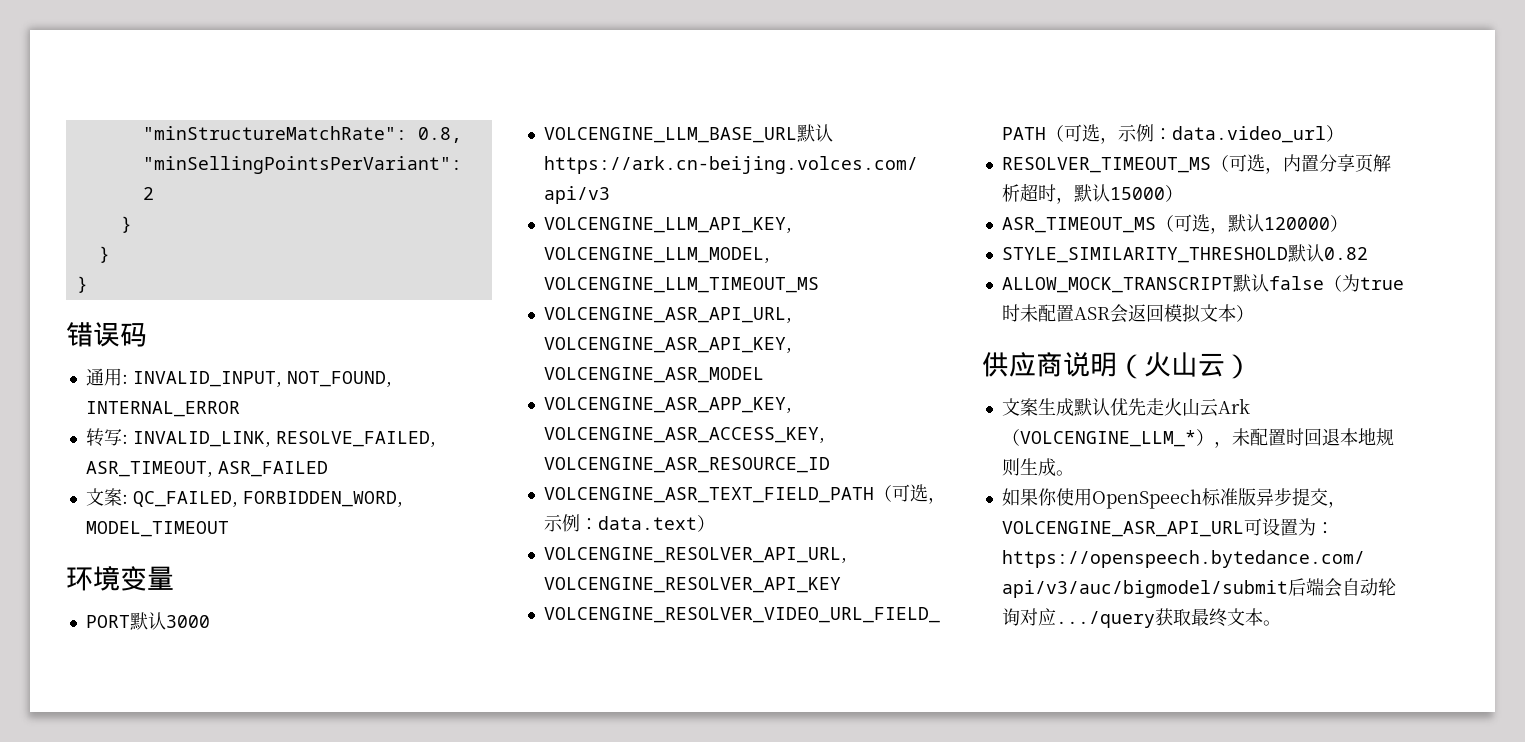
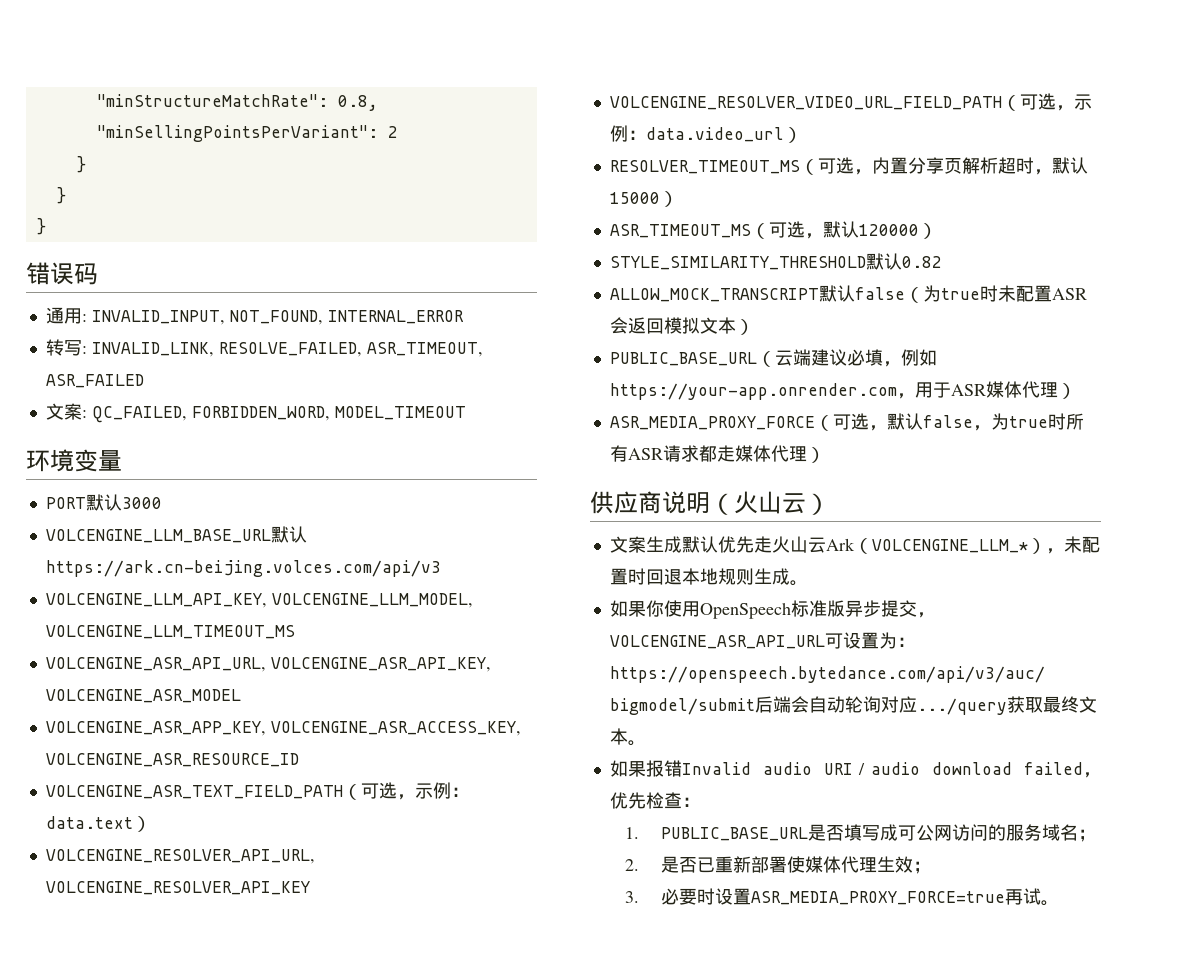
(1254, 313) none -> [609,349,937,367] [609,381,1076,400] [609,413,1084,431] [609,445,825,463] // PUBLIC_BASE_URL（云端建议必填，例如https://your-app.onrender.com，用于ASR媒体代理） // ASR_MEDIA_PROXY_FORCE（可选，默认false，为true时所有ASR请求都走媒体代理）
(1281, 623) none -> [609,760,1101,778] [609,792,700,809] [625,824,1096,842] [625,856,931,874] [625,888,1059,906] // 如果报错Invalid audio URI / audio download failed，优先检查： // 1. PUBLIC_BASE_URL是否填写成可公网访问的服务域名； // 2.是否已重新部署使媒体代理生效； // 3.必要时设置ASR_MEDIA_PROXY_FORCE=true再试。

